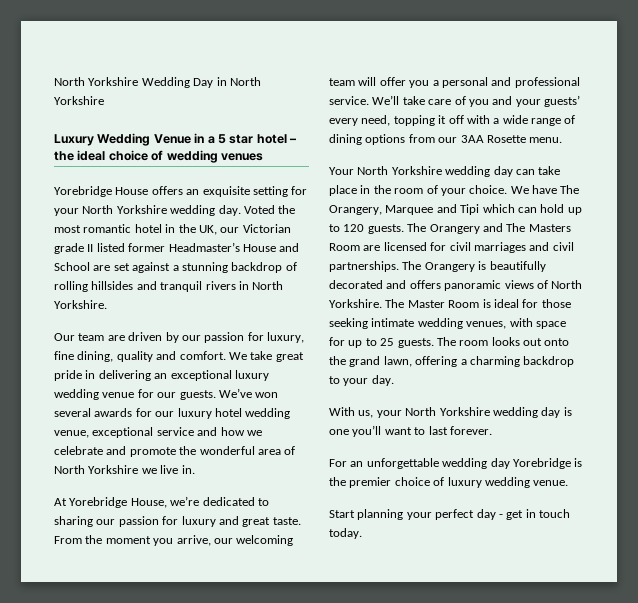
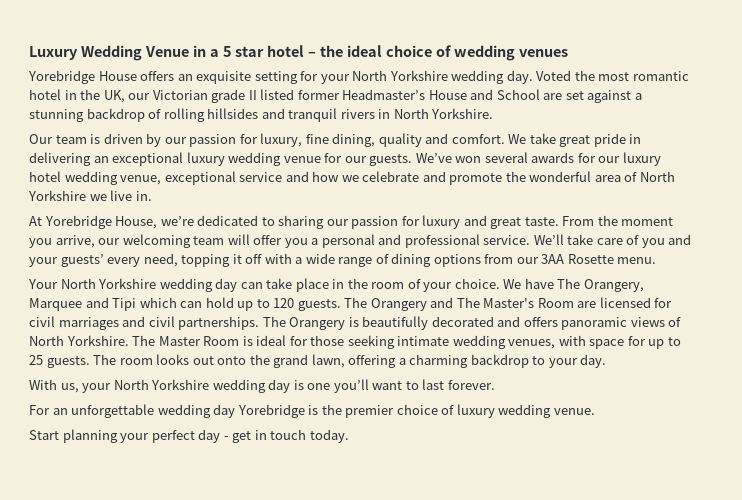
[54,77,261,88] [54,96,104,105] North Yorkshire Wedding Day in North Yorkshire // -> (29, 53) none
[107,335,125,341] are -> [90,134,101,144] is
[528,224,571,232] Masters -> [483,298,535,308] Master's

